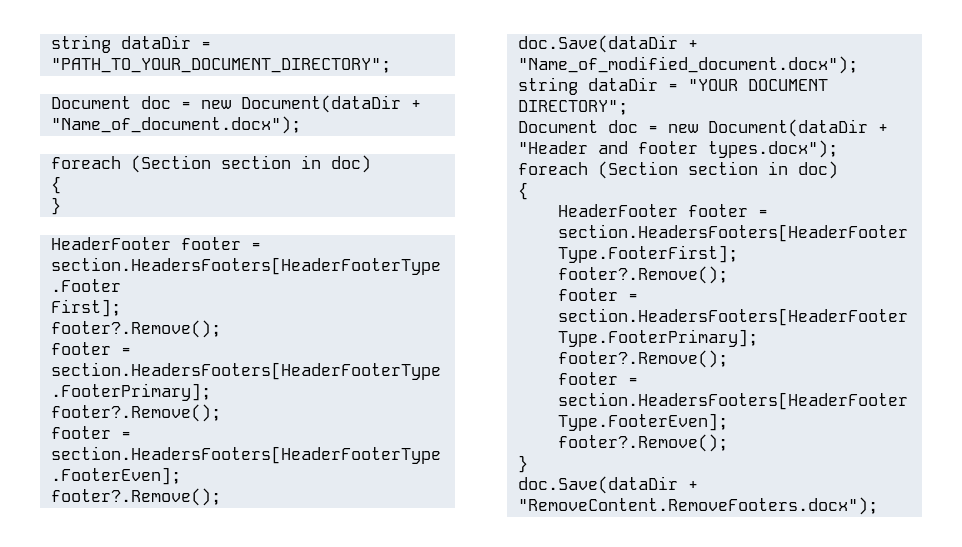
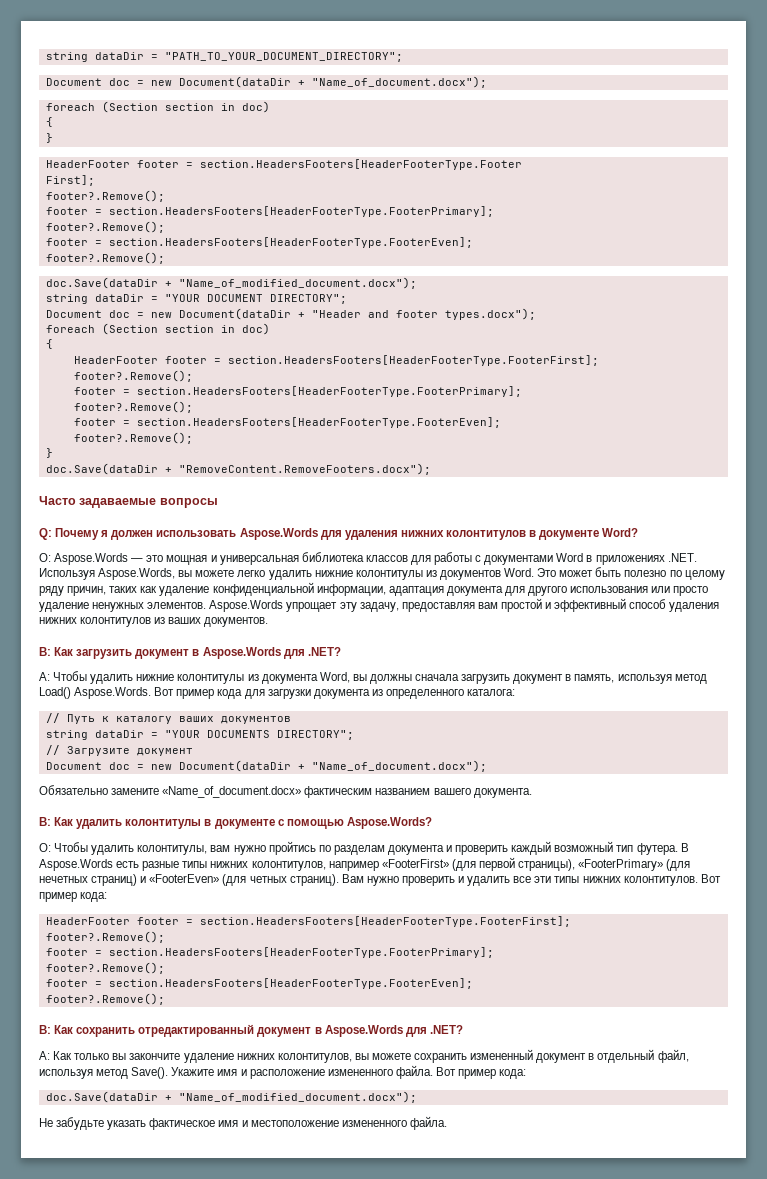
(879, 506) none -> [39,496,218,508] [39,528,639,540] [39,552,697,565] [39,567,725,580] [39,582,709,596] [39,598,720,612] [39,617,269,627] [39,647,341,659] [39,671,707,684] [39,687,516,699] [45,713,291,724] [45,730,354,740] [45,745,193,756] [45,760,487,772] [39,785,532,798] [39,817,432,829] [39,841,689,855] [39,857,691,871] [39,874,721,886] [39,892,108,902] [45,916,571,927] [45,931,165,943] [45,947,494,958] [45,962,165,974] [45,978,473,989] [45,993,165,1005] [39,1024,463,1037] [39,1049,689,1063] [39,1065,527,1079] [45,1091,417,1103] [39,1116,447,1130] // Часто задаваемые вопросы // Q: Почему я должен использовать Aspose.Words для удаления нижних колонтитулов в документе Word? // О: Aspose.Words — это мощная и универсальная библиотека классов для работы с документами Word в приложениях .NET. Используя Aspose.Words, вы можете легко удалить нижние колонтитулы из документов Word. Это может быть полезно по целому ряду причин, таких как удаление конфиденциальной информации, адаптация документа для другого использования или просто удаление ненужных элементов. Aspose.Words упрощает эту задачу, предоставляя вам простой и эффективный способ удаления нижних колонтитулов из ваших документов. // В: Как загрузить документ в Aspose.Words для .NET? // A: Чтобы удалить нижние колонтитулы из документа Word, вы должны сначала загрузить документ в память, используя метод Load() Aspose.Words. Вот пример кода для загрузки документа из определенного каталога: // // Путь к каталогу ваших документов // string dataDir = "YOUR DOCUMENTS DIRECTORY"; // // Загрузите документ // Document doc = new Document(dataDir + "Name_of_document.docx"); // Обязательно замените «Name_of_document.docx» фактическим названием вашего документа. // В: Как удалить колонтитулы в документе с помощью Aspose.Words? // О: Чтобы удалить колонтитулы, вам нужно пройтись по разделам документа и проверить каждый возможный тип футера. В Aspose.Words есть разные типы нижних колонтитулов, например «FooterFirst» (для первой страницы), «FooterPrimary» (для нечетных страниц) и «FooterEven» (для четных страниц). Вам нужно проверить и удалить все эти типы нижних колонтитулов. Вот пример кода: // HeaderFooter footer = section.HeadersFooters[HeaderFooterType.FooterFirst]; // footer?.Remove(); // footer = section.HeadersFooters[HeaderFooterType.FooterPrimary]; // footer?.Remove(); // footer = section.HeadersFooters[HeaderFooterType.FooterEven]; // footer?.Remove(); // В: Как сохранить отредактированный документ в Aspose.Words для .NET? // A: Как только вы закончите удаление нижних колонтитулов, вы можете сохранить измененный документ в отдельный файл, используя метод Save(). Укажите имя и расположение измененного файла. Вот пример кода: // doc.Save(dataDir + "Name_of_modified_document.docx"); // Не забудьте указать фактическое имя и местоположение измененного файла.

